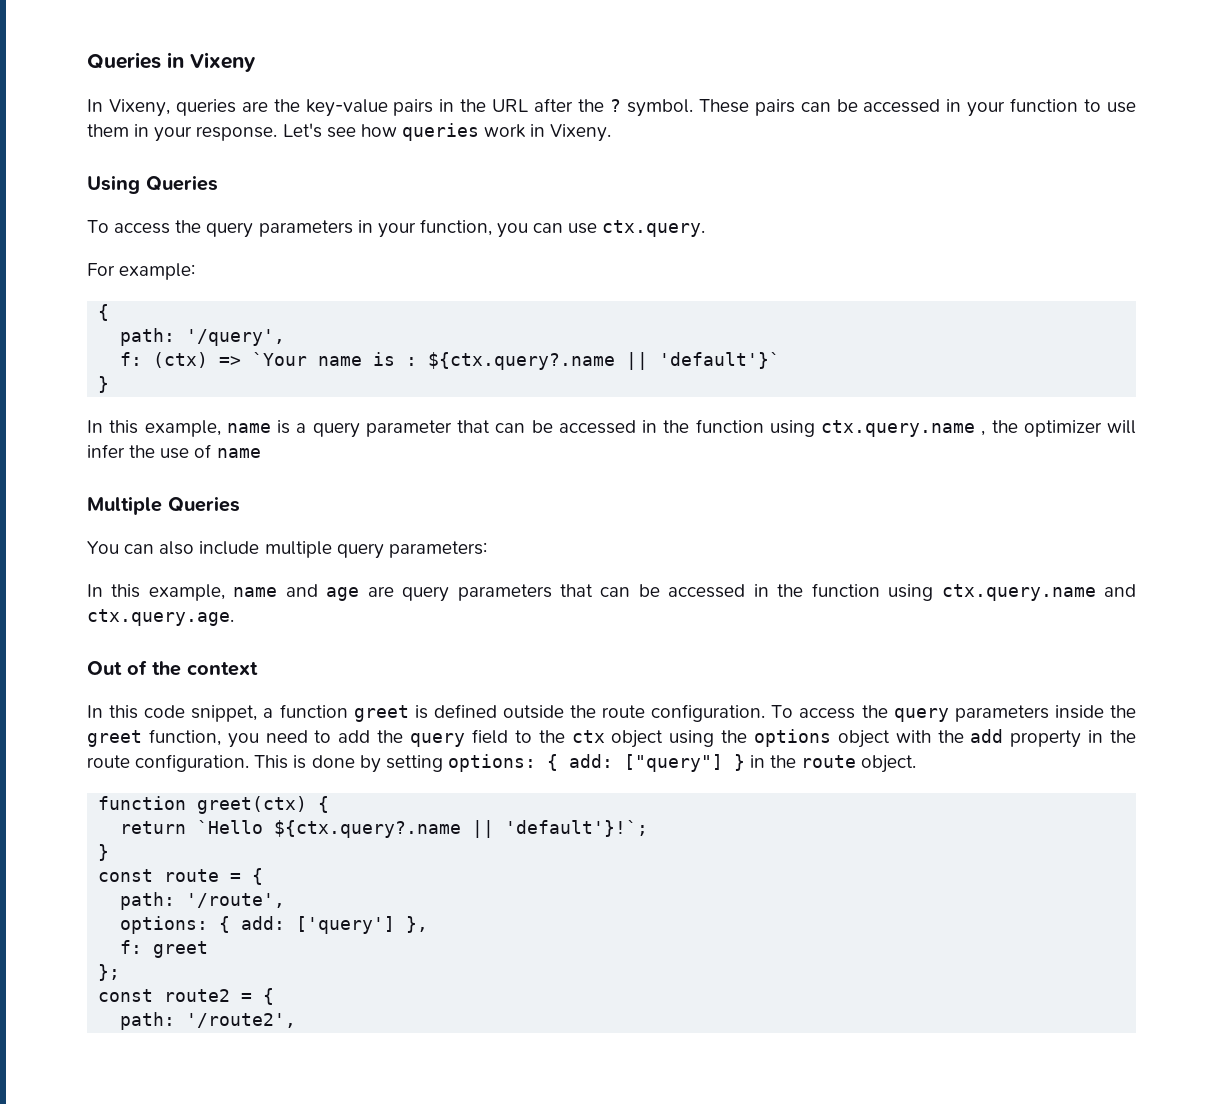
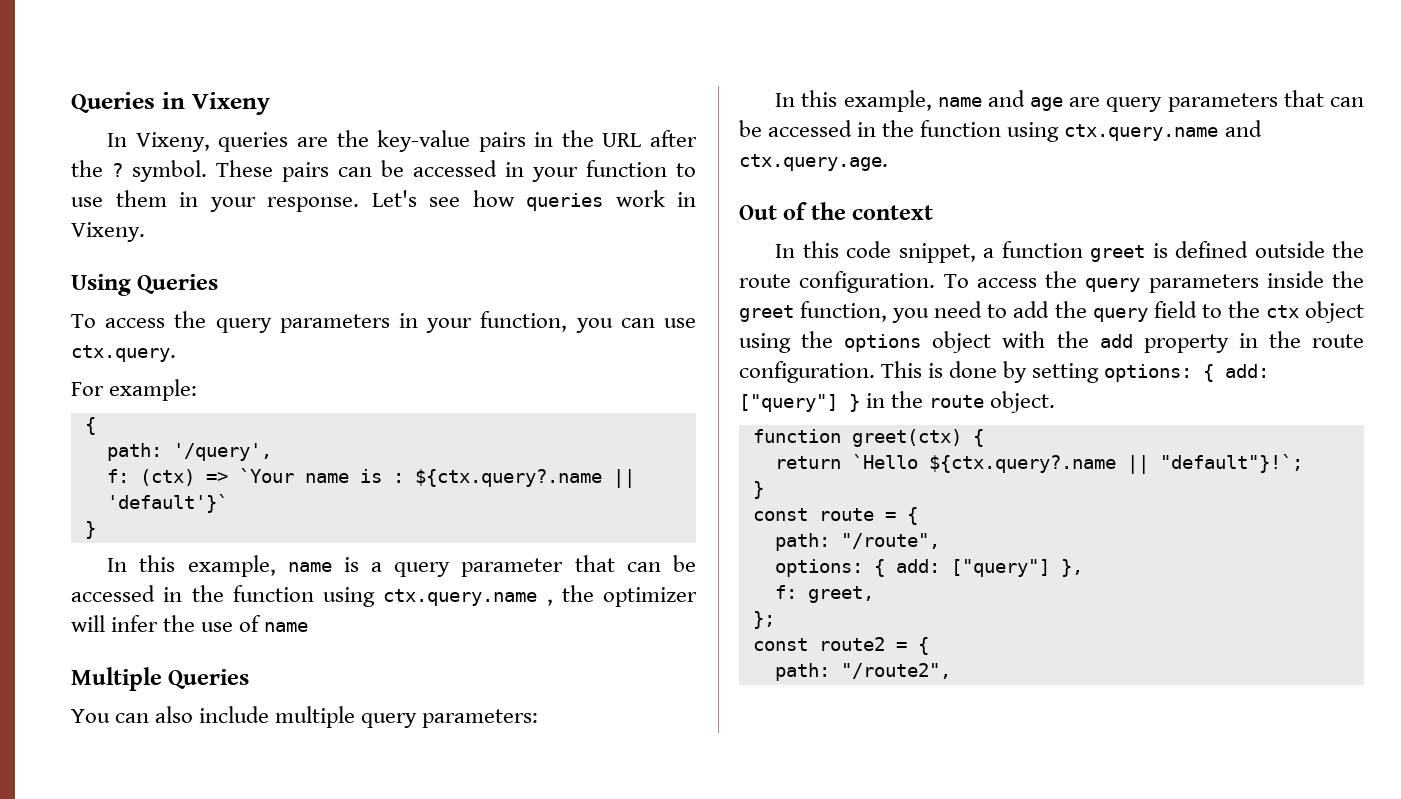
[505,820,649,837] 'default'}!`; -> [1159,454,1303,473] "default"}!`;
[186,893,286,908] [120,916,396,934] '/route', // options: { add: ['query'] -> [840,533,940,549] [774,559,1050,577] "/route", // options: { add: ["query"]
[153,941,209,958] greet -> [807,586,874,603] greet,
[186,1013,297,1028] '/route2', -> [840,663,951,679] "/route2",

